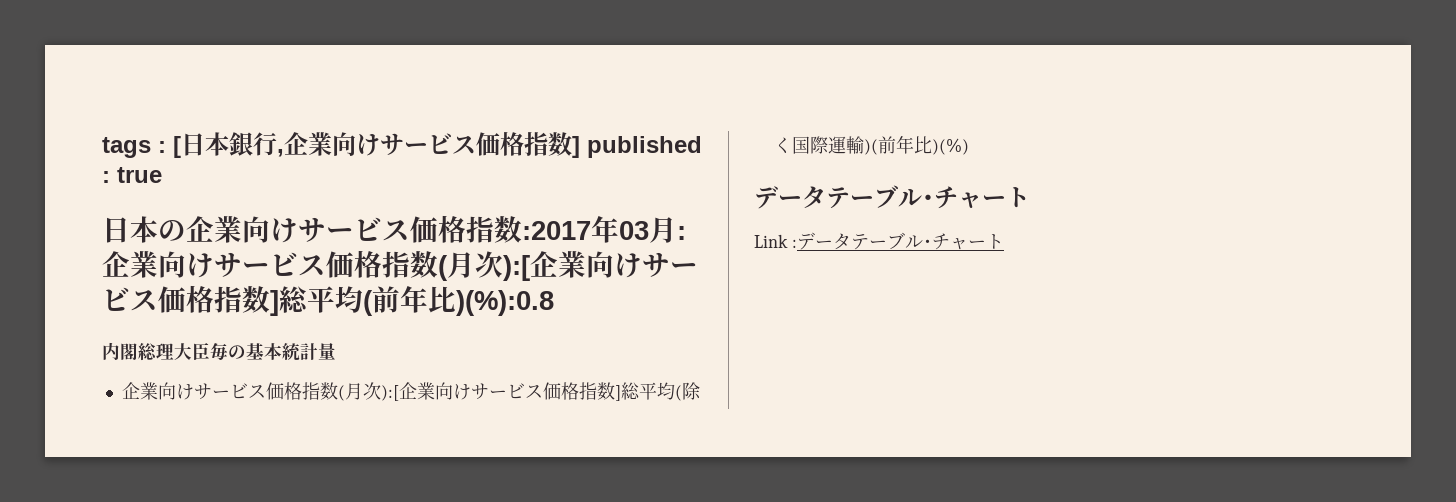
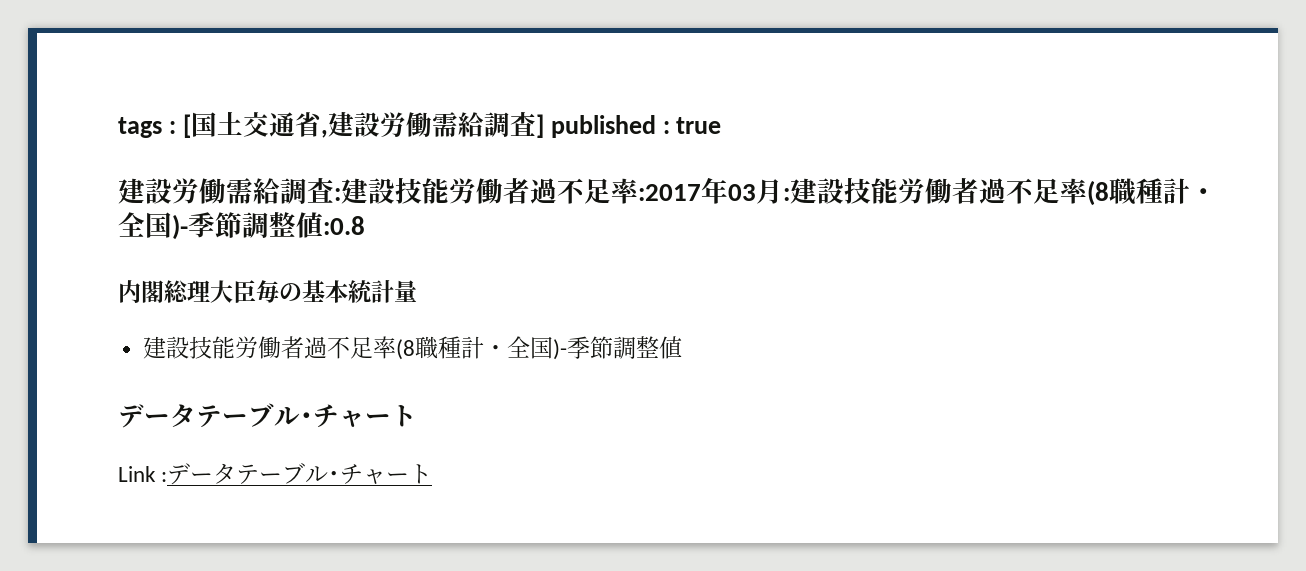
[181,132,702,158] [102,167,162,183] [102,215,686,243] [102,250,698,281] [102,285,554,316] 日本銀行,企業向けサービス価格指数] published : true // 日本の企業向けサービス価格指数:2017年03月:企業向けサービス価格指数(月次):[企業向けサービス価格指数]総平均(前年比)(%):0.8 -> [190,111,722,138] [118,177,1217,206] [118,212,365,240] 国土交通省,建設労働需給調査] published : true // 建設労働需給調査:建設技能労働者過不足率:2017年03月:建設技能労働者過不足率(8職種計・全国)-季節調整値:0.8
[121,382,701,401] [773,135,969,155] 企業向けサービス価格指数(月次):[企業向けサービス価格指数]総平均(除く国際運輸)(前年比)(%) -> [143,336,683,360] 建設技能労働者過不足率(8職種計・全国)-季節調整値

